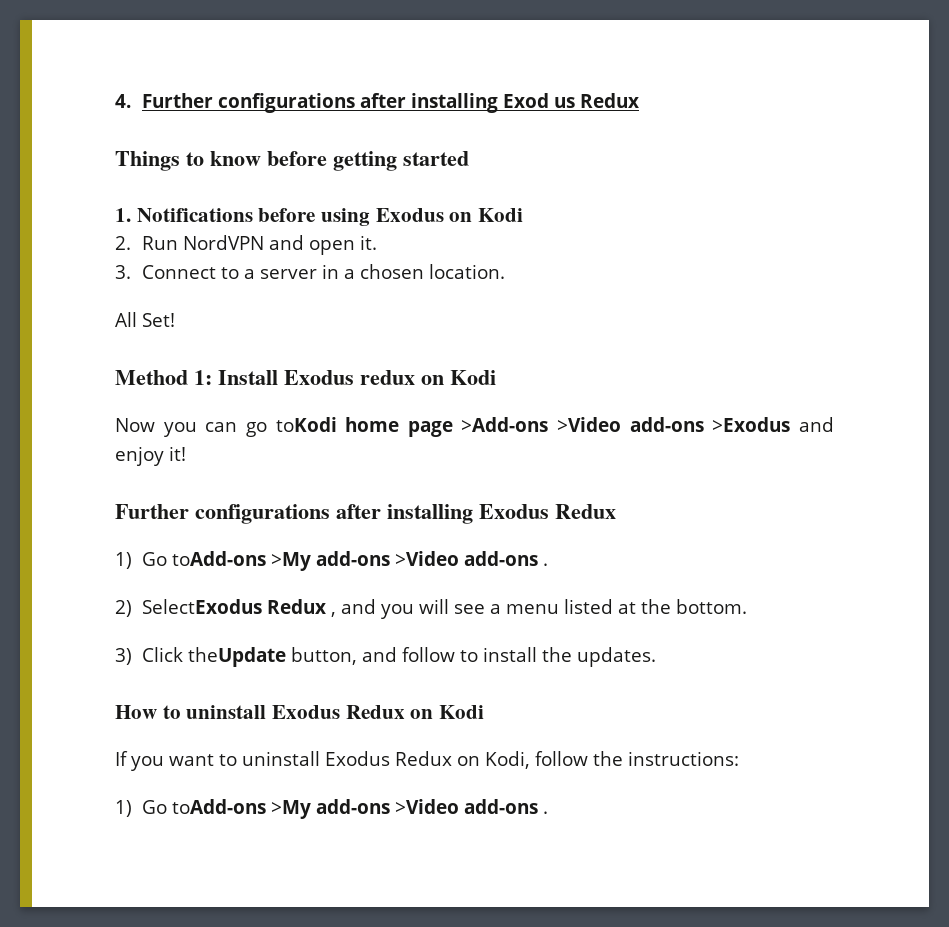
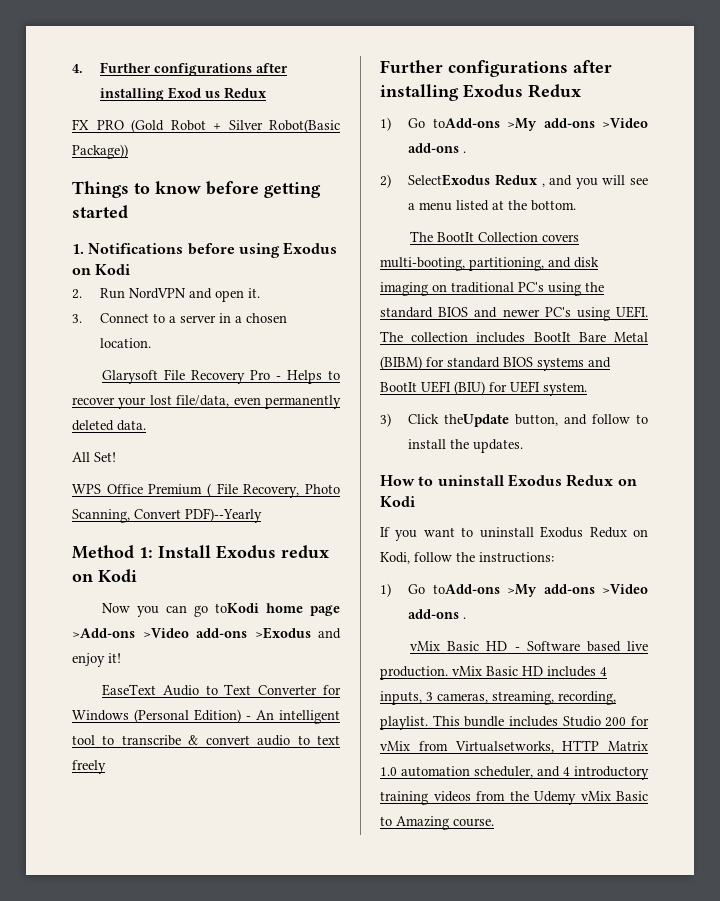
(639, 100) none -> [72,119,340,133] [72,144,128,159] // FX PRO (Gold Robot + Silver Robot(Basic Package))
[115,312,175,327] All Set! -> [102,369,340,384] [72,395,341,409] [72,420,146,431] [72,452,116,462] [72,483,340,498] [72,508,262,523] Glarysoft File Recovery Pro - Helps to recover your lost file/data, even permanently deleted data. // All Set! // WPS Office Premium ( File Recovery, Photo Scanning, Convert PDF)--Yearly
(186, 453) none -> [102,684,341,696] [72,709,340,724] [72,735,340,746] [72,760,106,774] // EaseText Audio to Text Converter for Windows (Personal Edition) - An intelligent tool to transcribe & convert audio to text freely
(747, 606) none -> [410,231,580,242] [380,257,599,271] [380,282,604,296] [380,306,648,321] [380,331,648,343] [380,356,611,371] [380,381,587,396] // The BootIt Collection covers multi-booting, partitioning, and disk imaging on traditional PC's using the standard BIOS and newer PC's using UEFI. The collection includes BootIt Bare Metal (BIBM) for standard BIOS systems and BootIt UEFI (BIU) for UEFI system.
(548, 812) none -> [410,641,648,652] [380,666,607,680] [380,691,616,705] [380,715,649,730] [380,740,648,753] [380,766,649,780] [380,791,648,805] [380,816,494,830] // vMix Basic HD - Software based live production. vMix Basic HD includes 4 inputs, 3 cameras, streaming, recording, playlist. This bundle includes Studio 200 for vMix from Virtualsetworks, HTTP Matrix 1.0 automation scheduler, and 4 introductory training videos from the Udemy vMix Basic to Amazing course.

